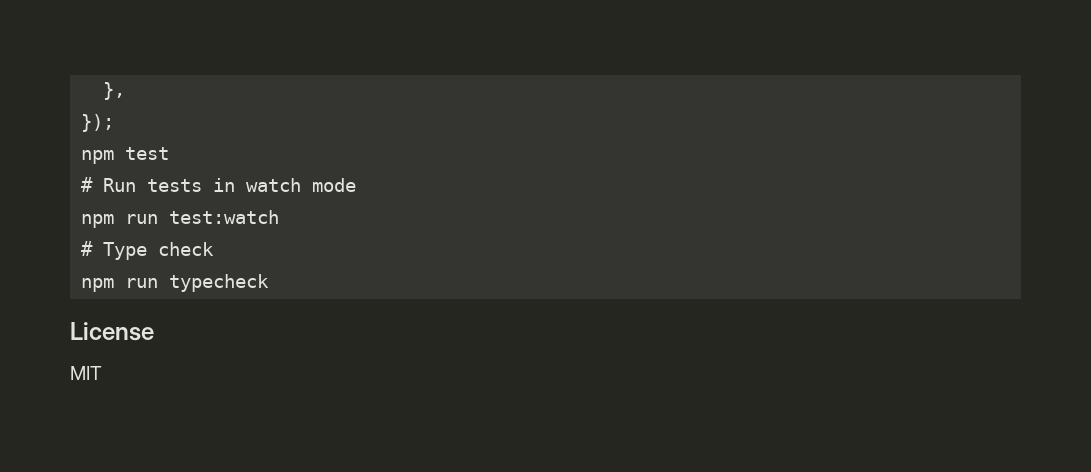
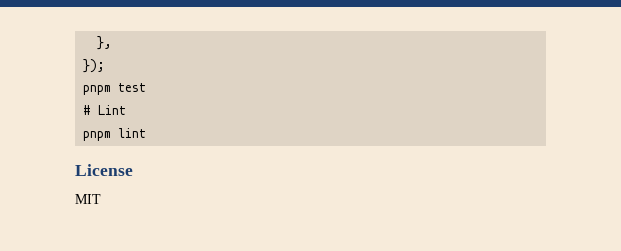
[81,150,115,164] npm -> [83,85,112,95] pnpm
[103,178,357,192] [81,210,280,228] [81,241,215,260] [81,274,270,292] Run tests in watch mode // npm run test:watch // # Type check // npm run typecheck -> [98,105,127,115] [83,128,147,141] Lint // pnpm lint

